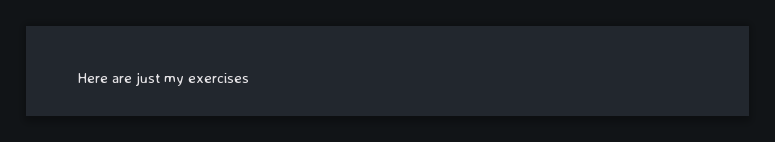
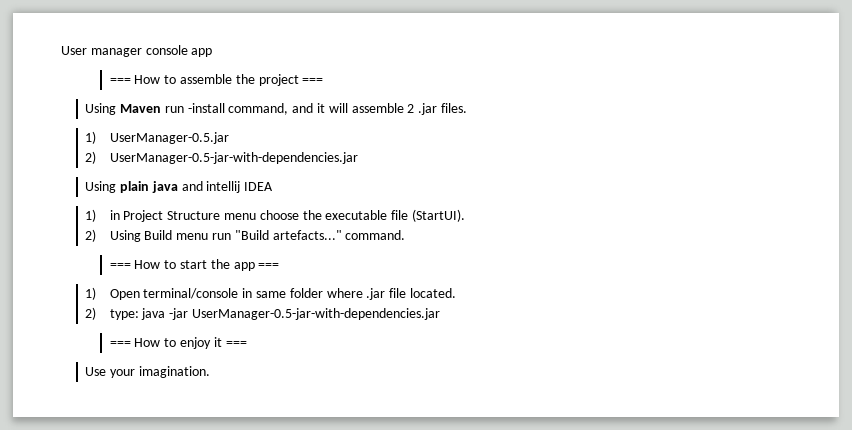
[78,72,249,86] Here are just my exercises -> [61,45,213,57] [109,74,324,86] [85,103,467,115] [85,131,229,144] [85,151,358,164] [85,181,274,193] [85,209,465,222] [85,229,406,242] [109,259,280,271] [85,287,456,300] [85,307,441,320] [109,337,247,349] [85,366,210,378] User manager console app // === How to assemble the project === // Using Maven run -install command, and it will assemble 2 .jar files. // 1) UserManager-0.5.jar // 2) UserManager-0.5-jar-with-dependencies.jar // Using plain java and intellij IDEA // 1) in Project Structure menu choose the executable file (StartUI). // 2) Using Build menu run "Build artefacts..." command. // === How to start the app === // 1) Open terminal/console in same folder where .jar file located. // 2) type: java -jar UserManager-0.5-jar-with-dependencies.jar // === How to enjoy it === // Use your imagination.

